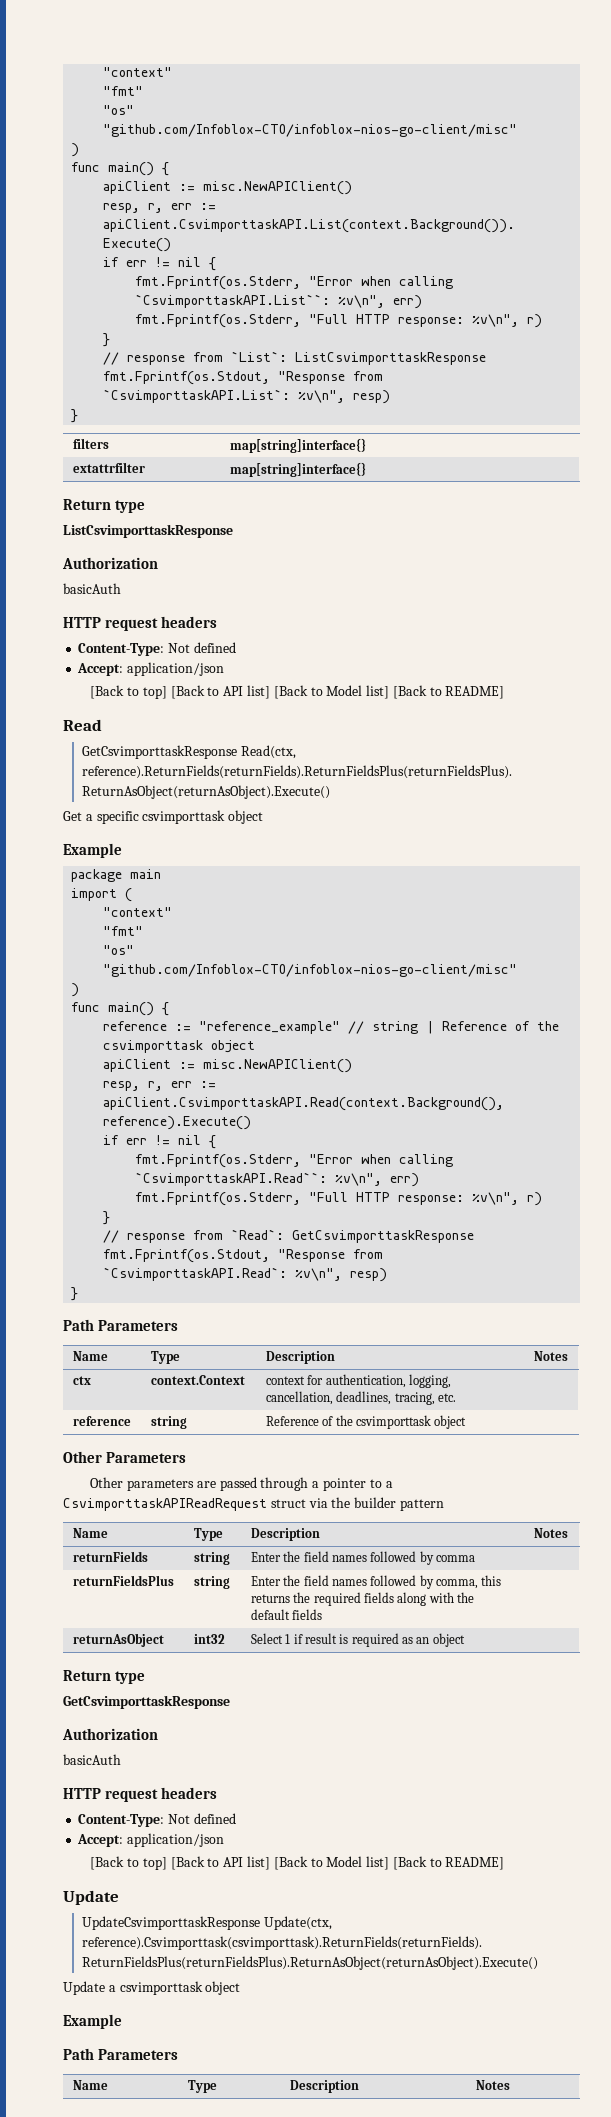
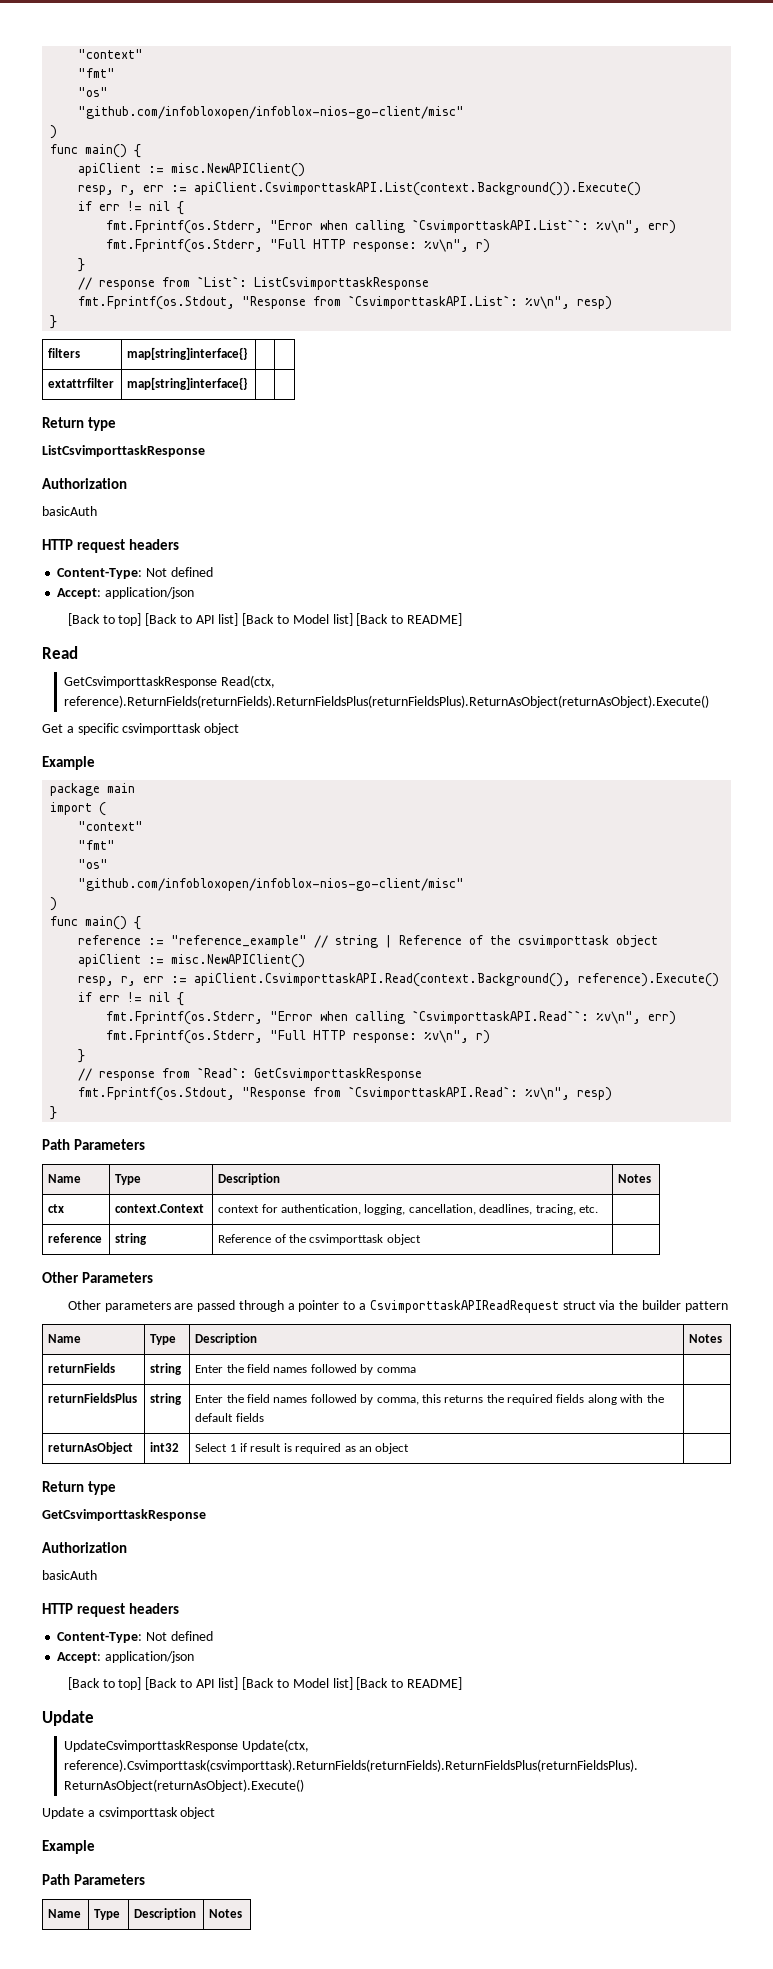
[103,67,173,77] [103,86,144,96] [103,105,135,115] [103,124,518,137] "context" // "fmt" // "os" // "github.com/Infoblox-CTO/infoblox-nios-go-client/misc" -> [78,49,144,59] [78,68,116,78] [78,87,109,97] [78,106,465,119] "context" // "fmt" // "os" // "github.com/infobloxopen/infoblox-nios-go-client/misc"
[103,964,518,977] "github.com/Infoblox-CTO/infoblox-nios-go-client/misc" -> [78,878,465,891] "github.com/infobloxopen/infoblox-nios-go-client/misc"

